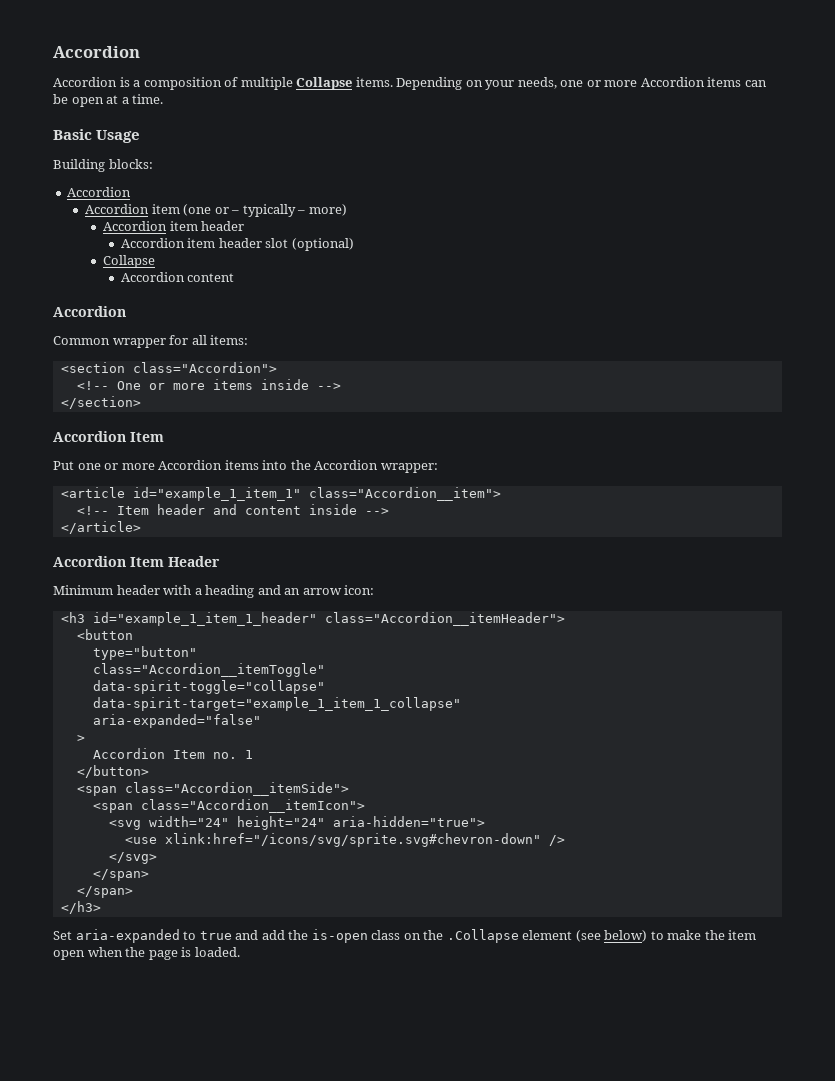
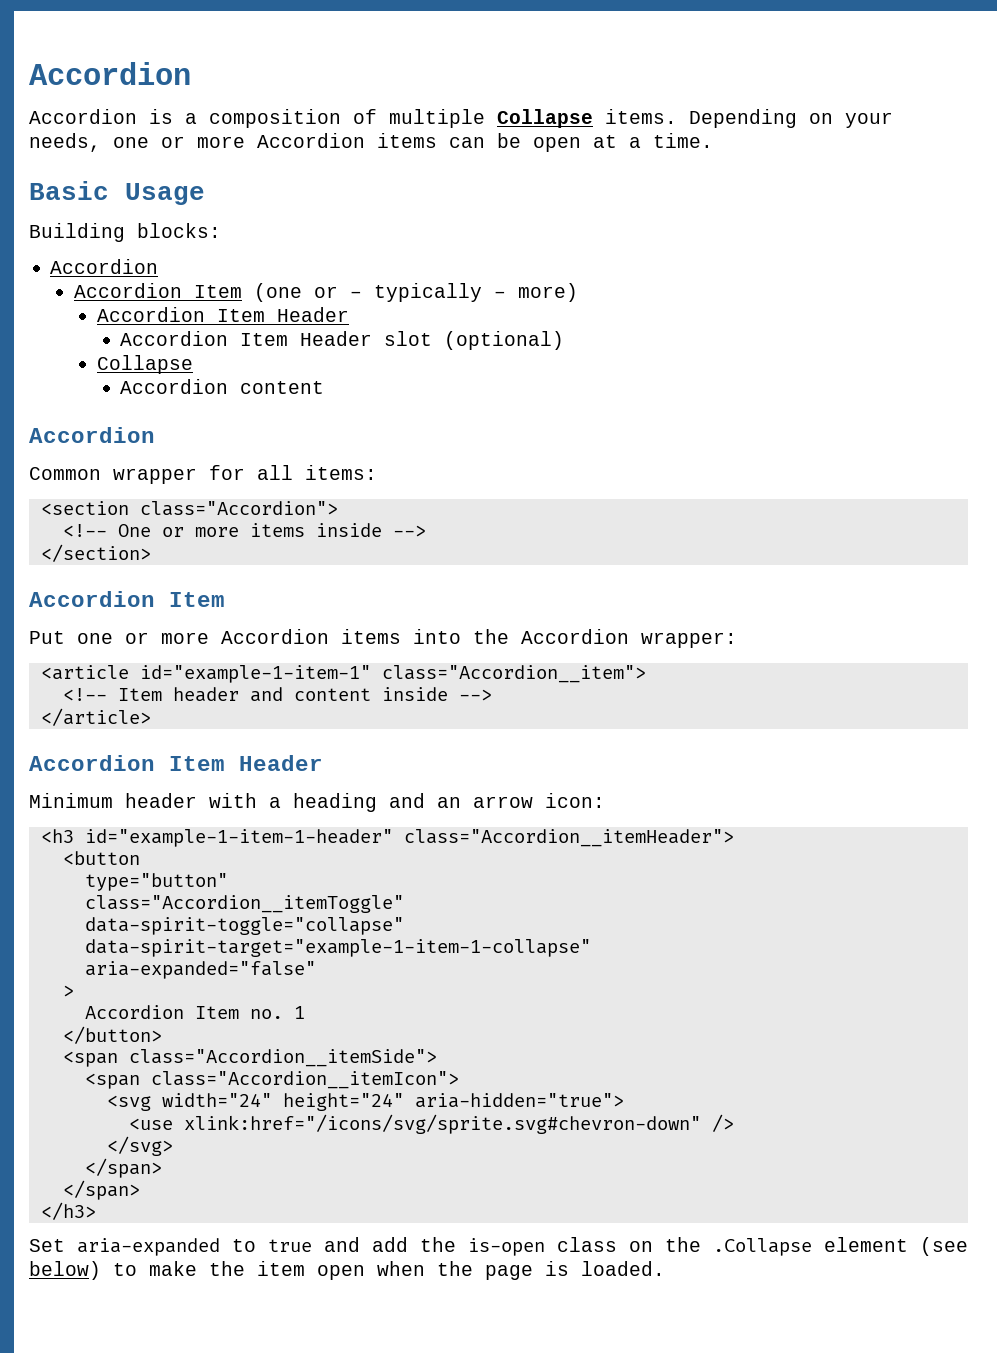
[151,204,180,214] item -> [193,285,242,298] Item
[169,221,245,231] [120,238,262,248] item header // Accordion item header -> [217,307,350,322] [120,331,373,346] Item Header // Accordion Item Header
[132,487,301,501] id="example_1_item_1" -> [139,665,371,683] id="example-1-item-1"
[92,612,317,626] id="example_1_item_1_header" -> [84,829,393,847] id="example-1-item-1-header"
[92,697,461,711] data-spirit-target="example_1_item_1_collapse" -> [84,939,591,957] data-spirit-target="example-1-item-1-collapse"

